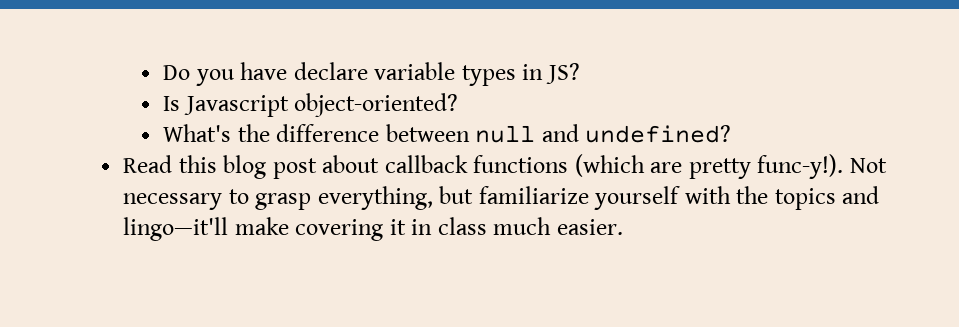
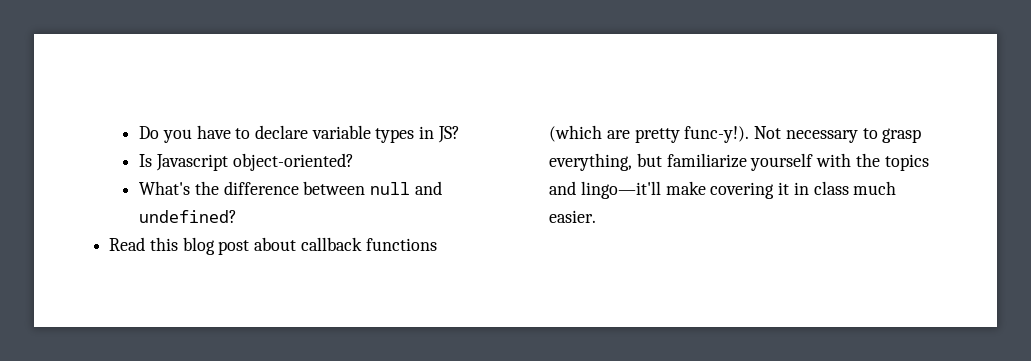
(288, 71) none -> [235,128,251,139] to

